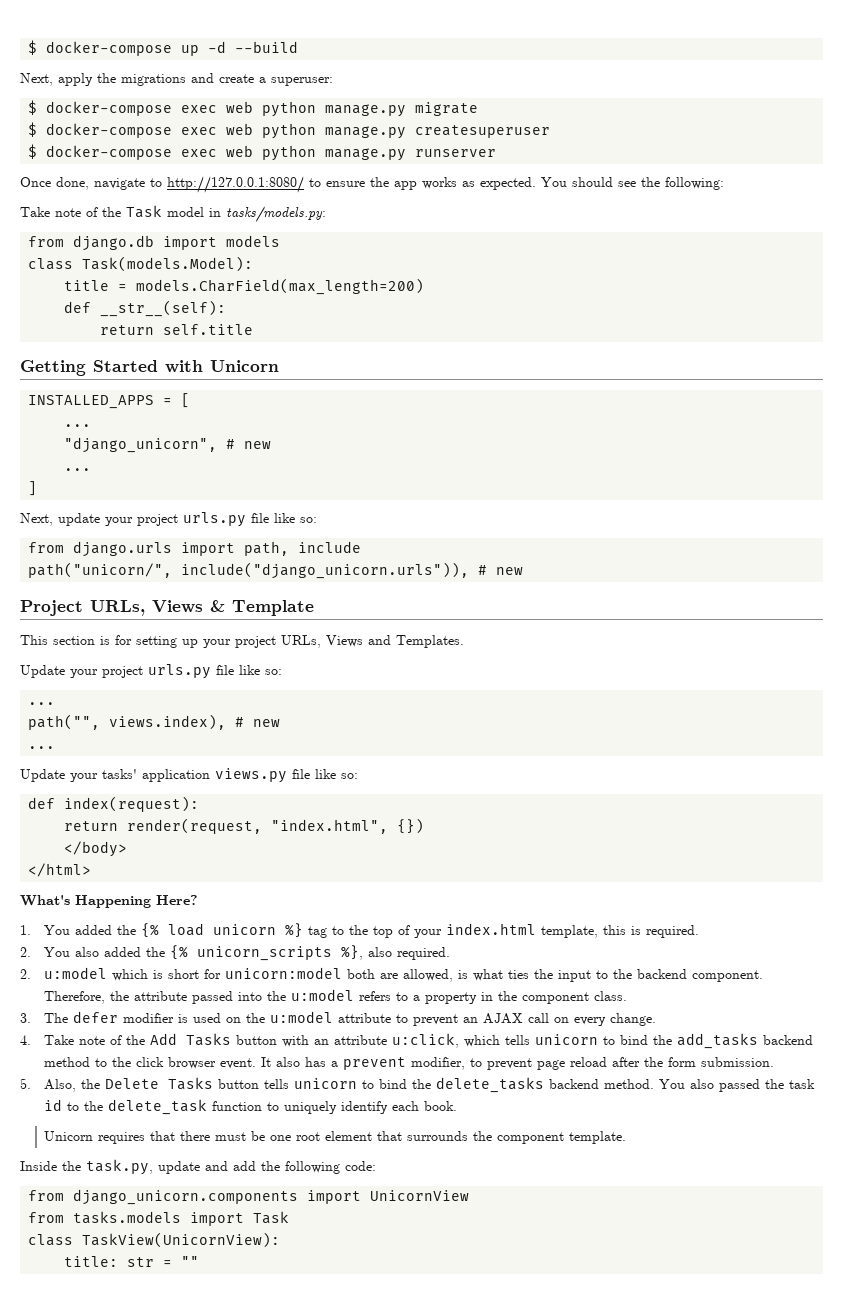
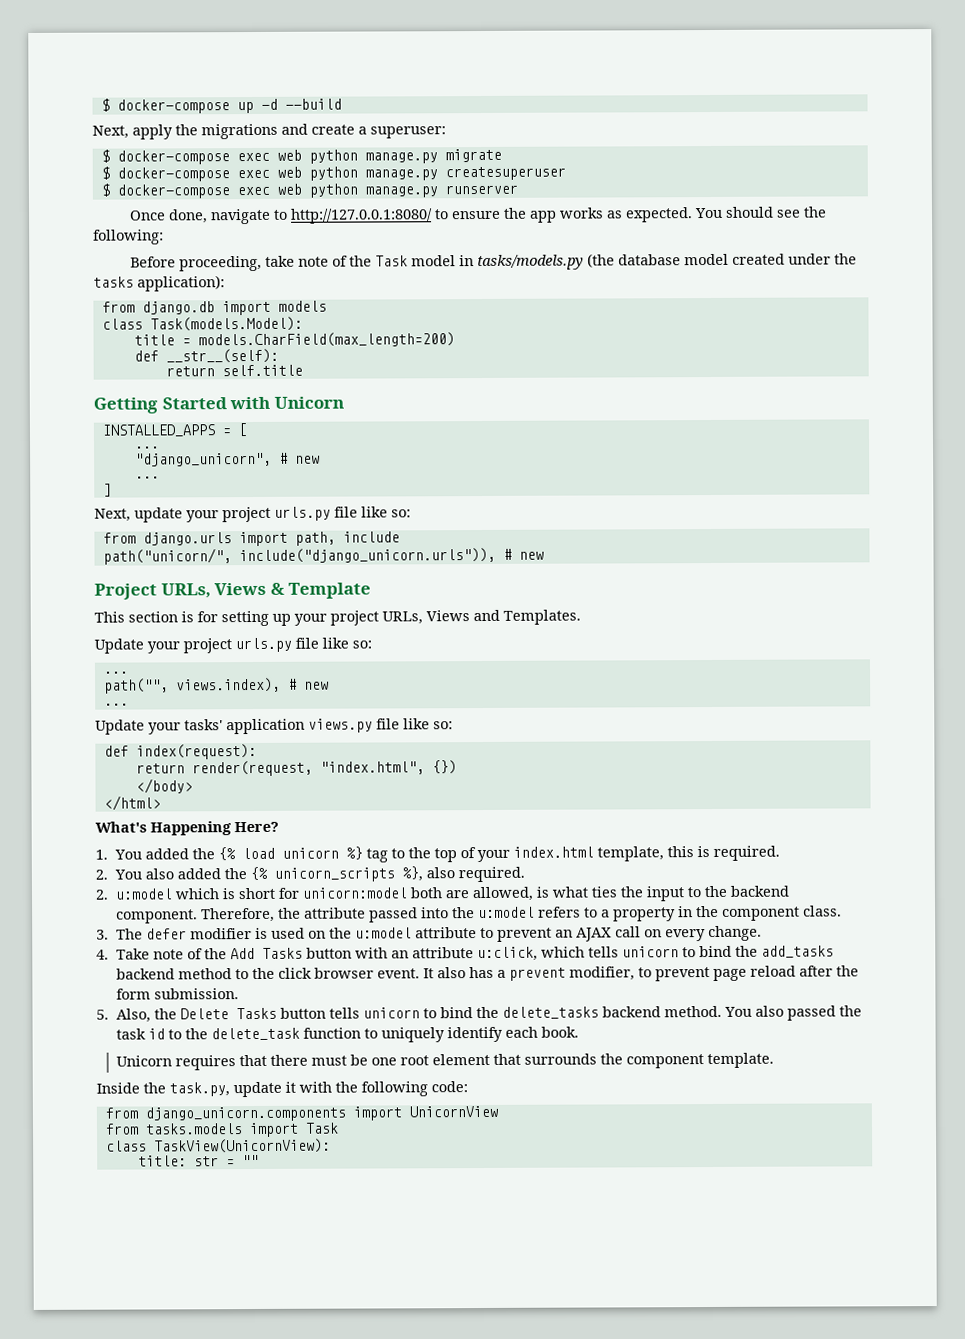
[20,207,50,217] Take -> [130,255,296,272] Before proceeding, take
[226,206,326,222] tasks/models.py: -> [477,253,858,271] [93,275,225,292] tasks/models.py (the database model created under the tasks application):
[205,1161,256,1171] and add -> [285,1081,332,1093] it with

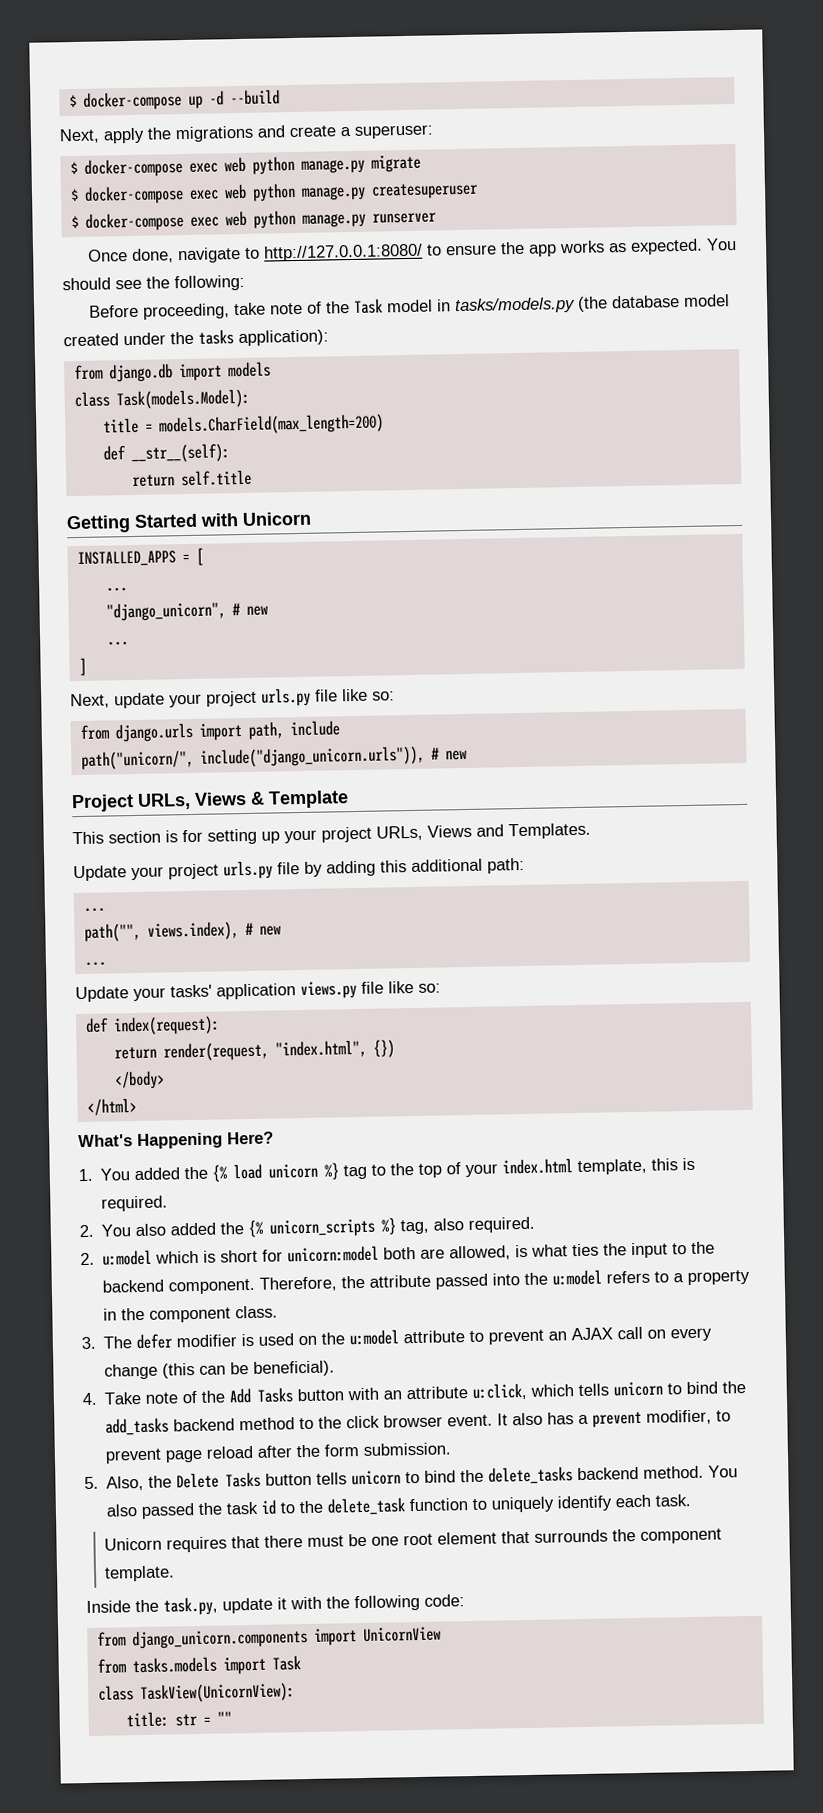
[322,637,372,649] like so: -> [304,857,525,877] by adding this additional path:
[402,866,424,882] %}, -> [381,1217,430,1235] %} tag,
[708,925,763,942] change. -> [104,1360,336,1380] change (this can be beneficial).
[541,1026,580,1038] book. -> [655,1494,692,1507] task.

